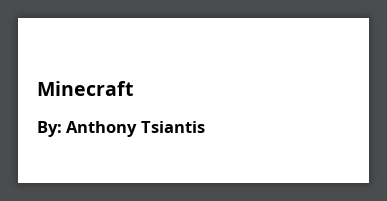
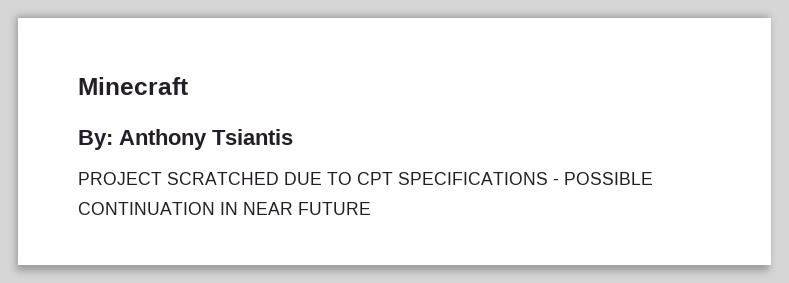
(205, 127) none -> [78,172,653,185] [78,202,371,215] // PROJECT SCRATCHED DUE TO CPT SPECIFICATIONS - POSSIBLE CONTINUATION IN NEAR FUTURE

